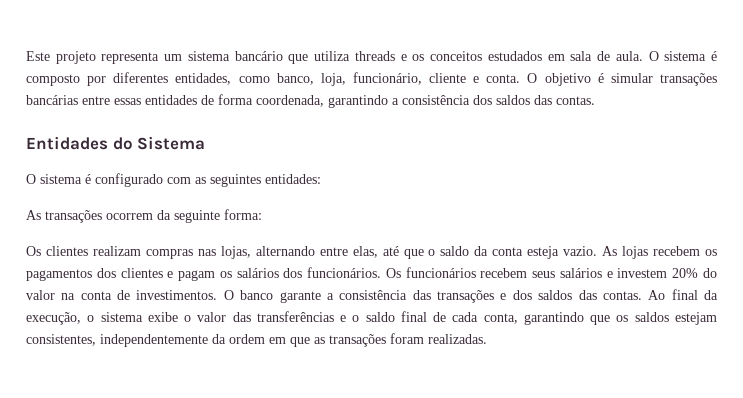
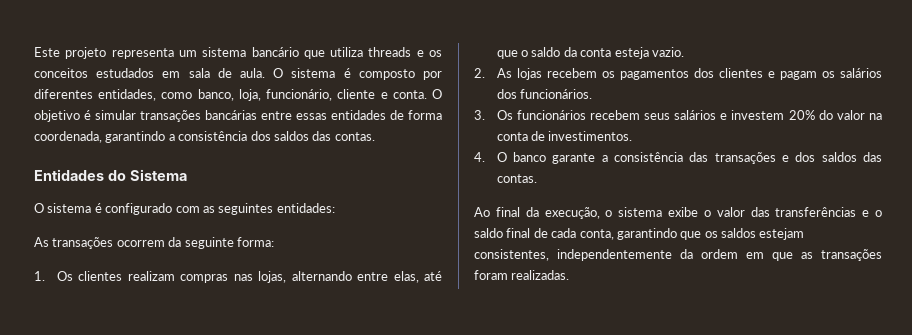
(262, 214) none -> [34,271,45,281] 1.
(598, 251) none -> [474,68,485,78] // 2.
(382, 272) none -> [474,110,485,120] // 3.
(218, 295) none -> [474,152,485,162] // 4.
(642, 295) none -> (537, 178) //

